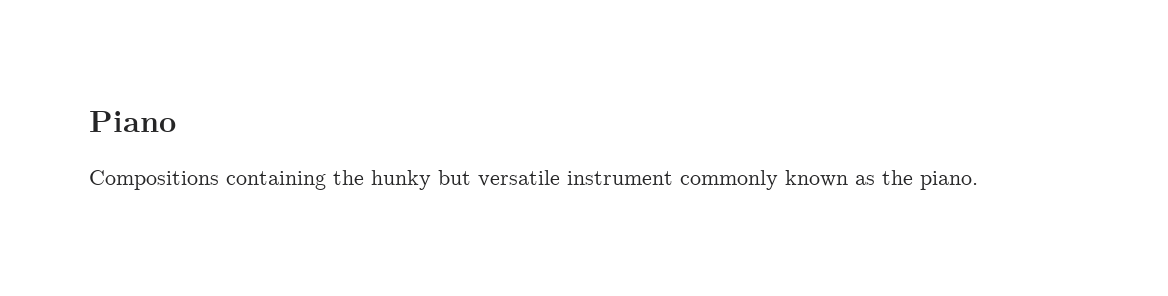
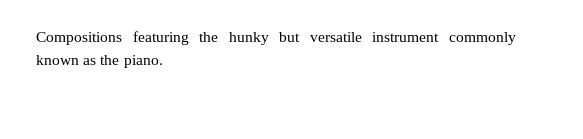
[89,111,176,132] [89,170,326,190] Piano // Compositions containing -> [36,31,189,45] Compositions featuring

